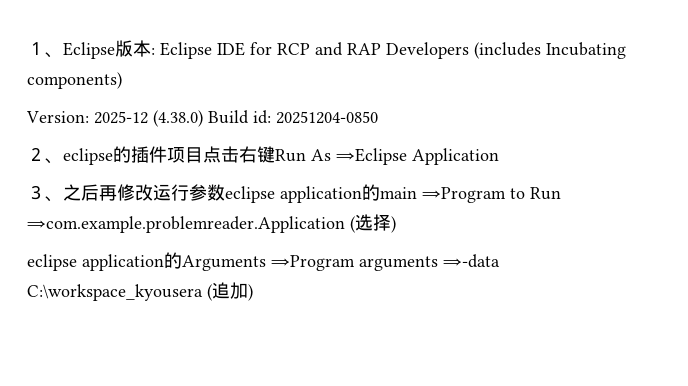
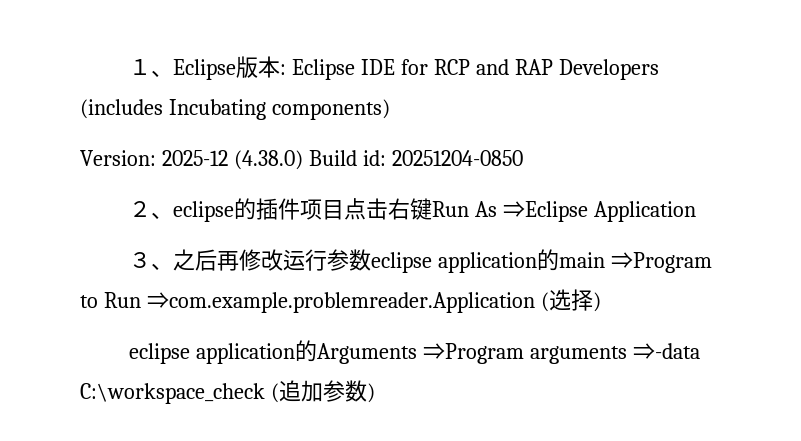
[27,284,203,301] C:\workspace_kyousera -> [80,383,265,404] C:\workspace_check
(248, 290) none -> [322,380,367,402] 参数

